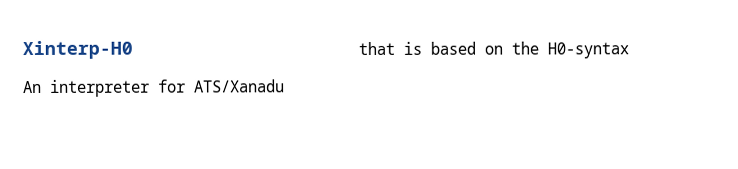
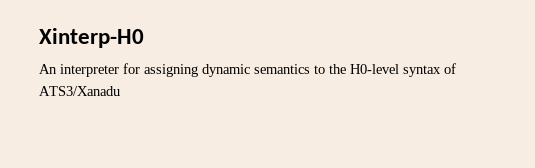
[193,79,285,93] [358,41,629,59] ATS/Xanadu that is based on the H0-syntax -> [144,63,456,77] [39,86,120,96] assigning dynamic semantics to the H0-level syntax of ATS3/Xanadu

